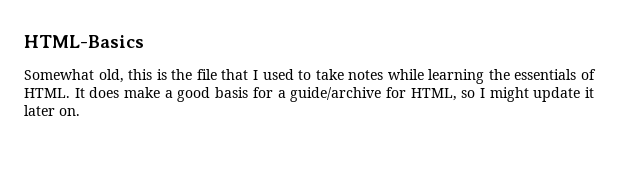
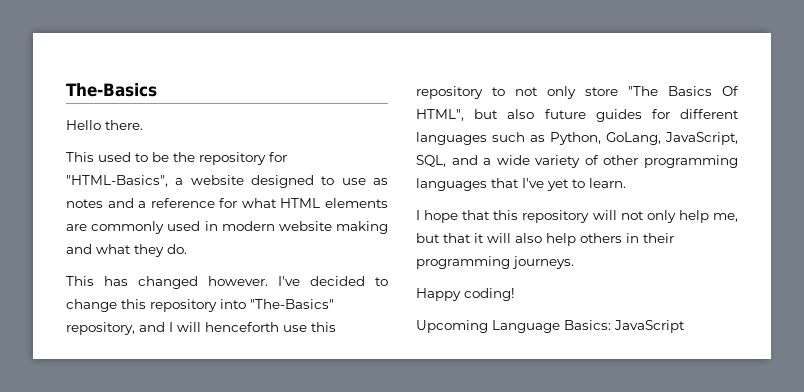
[24,35,144,48] [24,69,596,84] [24,87,594,102] [24,105,80,116] HTML-Basics // Somewhat old, this is the file that I used to take notes while learning the essentials of HTML. It does make a good basis for a guide/archive for HTML, so I might update it later on. -> [66,83,157,97] [66,120,143,130] [66,152,287,165] [66,175,388,188] [66,198,389,208] [66,221,388,234] [66,244,187,257] [66,276,388,289] [66,299,334,312] [66,322,336,335] [416,86,739,99] [416,109,739,122] [416,132,738,145] [416,155,738,168] [416,178,626,191] [416,210,738,223] [416,233,674,246] [416,256,574,269] [416,288,515,301] [416,320,685,333] The-Basics // Hello there. // This used to be the repository for "HTML-Basics", a website designed to use as notes and a reference for what HTML elements are commonly used in modern website making and what they do. // This has changed however. I've decided to change this repository into "The-Basics" repository, and I will henceforth use this repository to not only store "The Basics Of HTML", but also future guides for different languages such as Python, GoLang, JavaScript, SQL, and a wide variety of other programming languages that I've yet to learn. // I hope that this repository will not only help me, but that it will also help others in their programming journeys. // Happy coding! // Upcoming Language Basics: JavaScript

